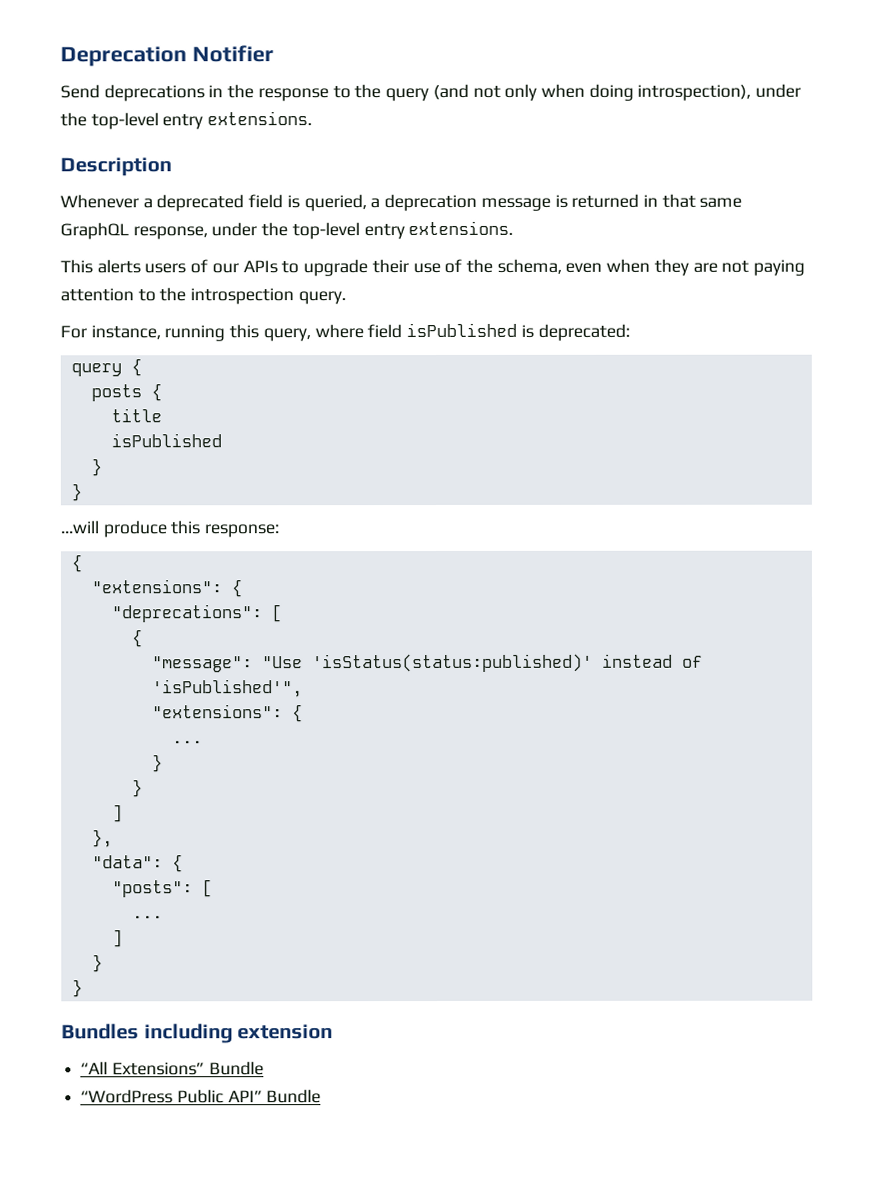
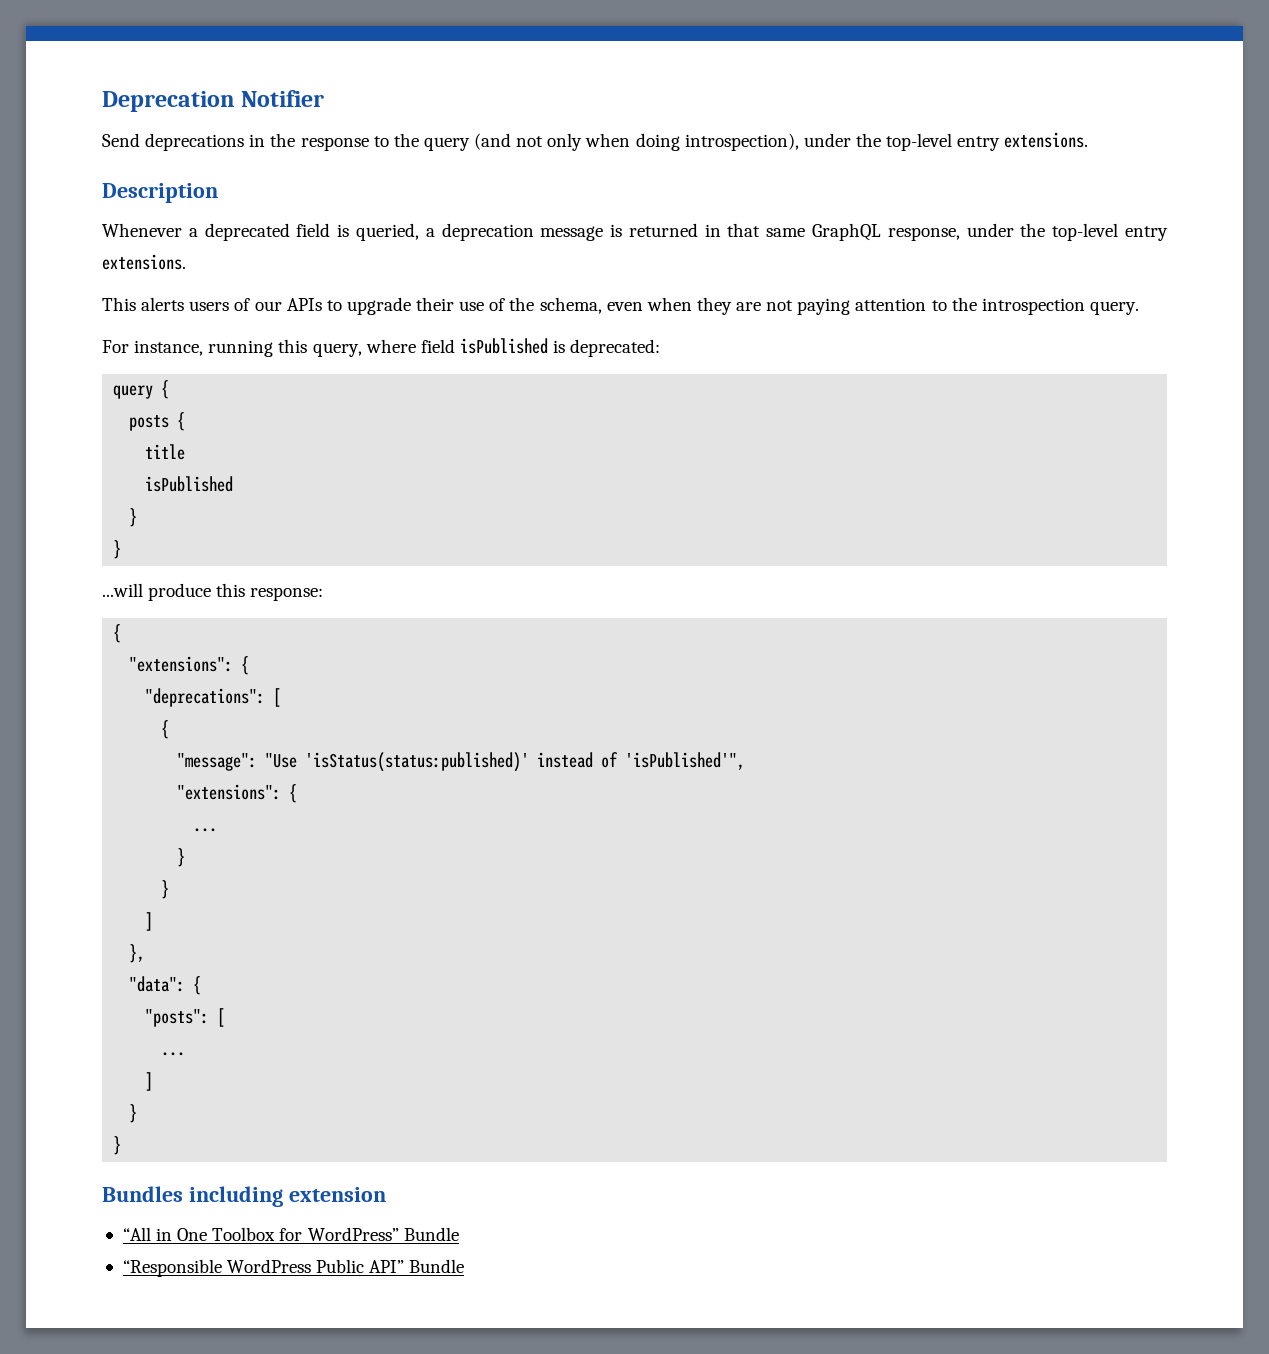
[111,1062,205,1076] Extensions” -> [156,1227,399,1241] in One Toolbox for WordPress”
[80,1089,174,1104] “WordPress -> [122,1259,312,1277] “Responsible WordPress

